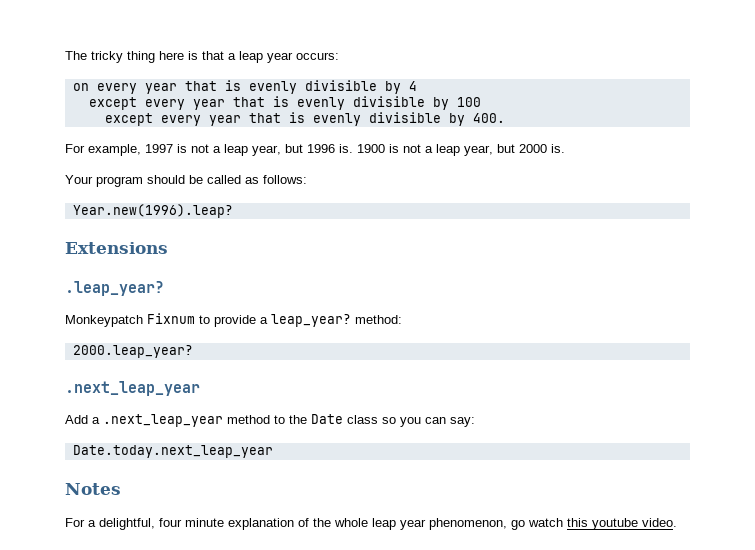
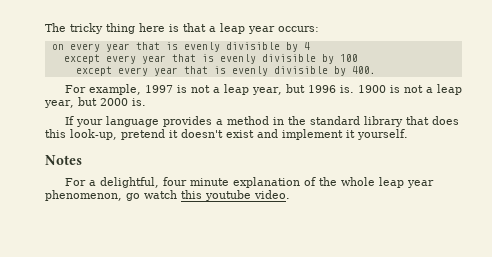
[65,175,307,187] [72,204,233,218] [65,242,168,254] [65,281,164,296] [65,313,402,327] [72,345,193,358] [65,381,200,396] [65,414,475,427] [72,445,273,458] Your program should be called as follows: // Year.new(1996).leap? // Extensions // .leap_year? // Monkeypatch Fixnum to provide a leap_year? method: // 2000.leap_year? // .next_leap_year // Add a .next_leap_year method to the Date class so you can say: // Date.today.next_leap_year -> [64,116,459,127] [45,129,408,140] If your language provides a method in the standard library that does this look-up, pretend it doesn't exist and implement it yourself.

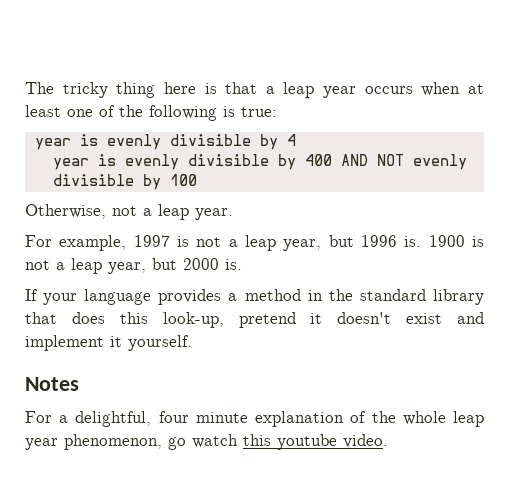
[278,26,319,32] [51,42,160,52] occurs: // on every year that -> [364,82,484,96] [25,105,277,121] [34,138,71,150] occurs when at least one of the following is true: // year
[63,54,358,64] [75,66,376,76] except every year that is evenly divisible by 100 // except every year that is evenly divisible by 400. -> [52,154,467,170] [52,174,197,190] [25,204,233,220] year is evenly divisible by 400 AND NOT evenly divisible by 100 // Otherwise, not a leap year.

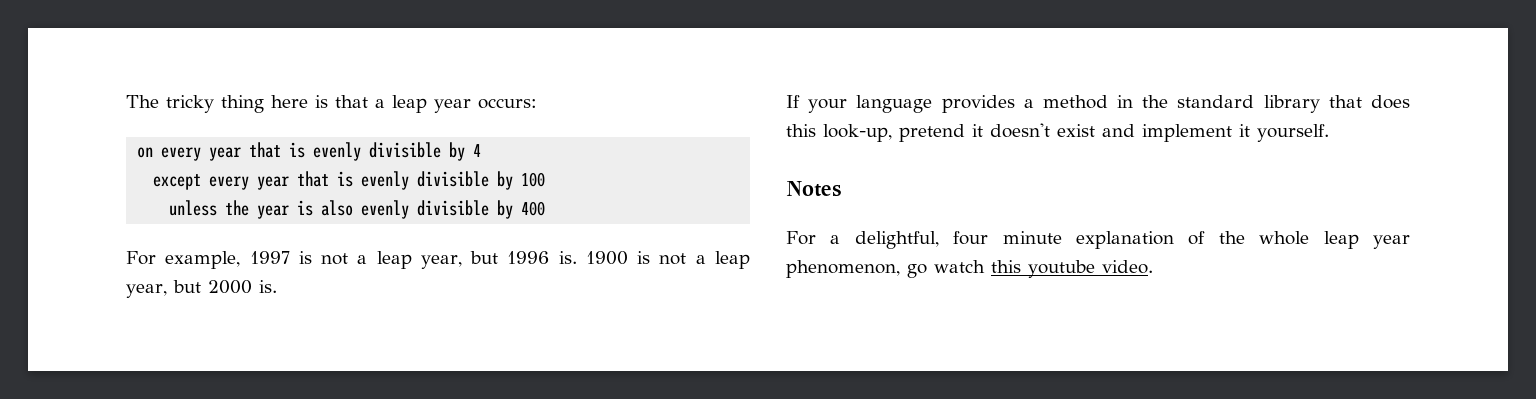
[364,82,484,96] [25,105,277,121] [34,138,71,150] occurs when at least one of the following is true: // year -> [478,98,537,109] [137,142,282,161] occurs: // on every year that
[52,154,467,170] [52,174,197,190] [25,204,233,220] year is evenly divisible by 400 AND NOT evenly divisible by 100 // Otherwise, not a leap year. -> [153,171,546,190] [169,200,546,219] except every year that is evenly divisible by 100 // unless the year is also evenly divisible by 400

